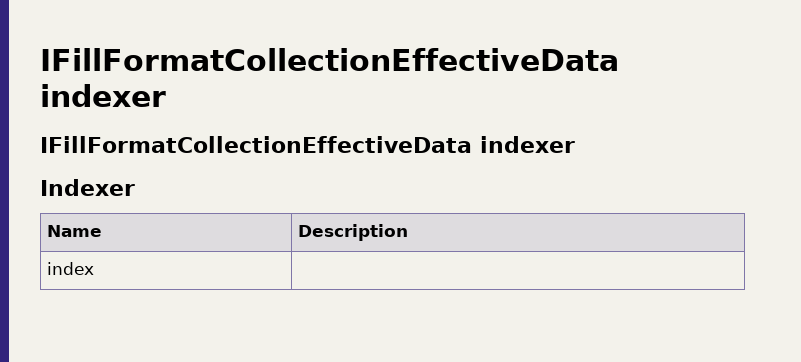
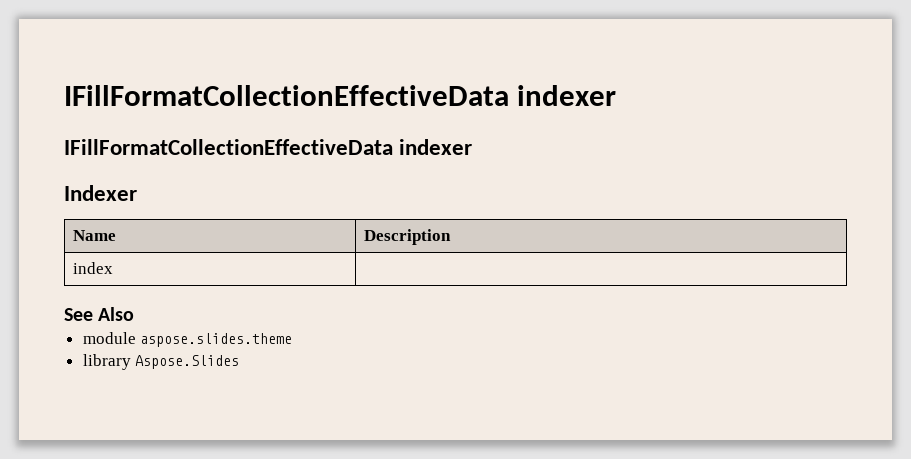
(94, 268) none -> [64,307,135,321] [82,332,293,347] [82,354,240,370] // See Also // module aspose.slides.theme // library Aspose.Slides

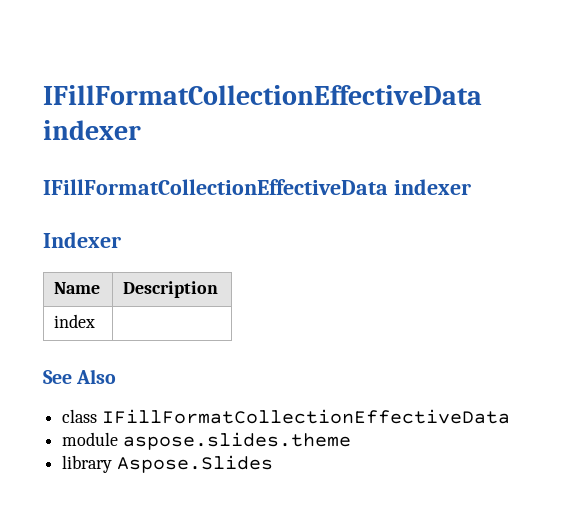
(135, 314) none -> [62,409,510,424] // class IFillFormatCollectionEffectiveData

